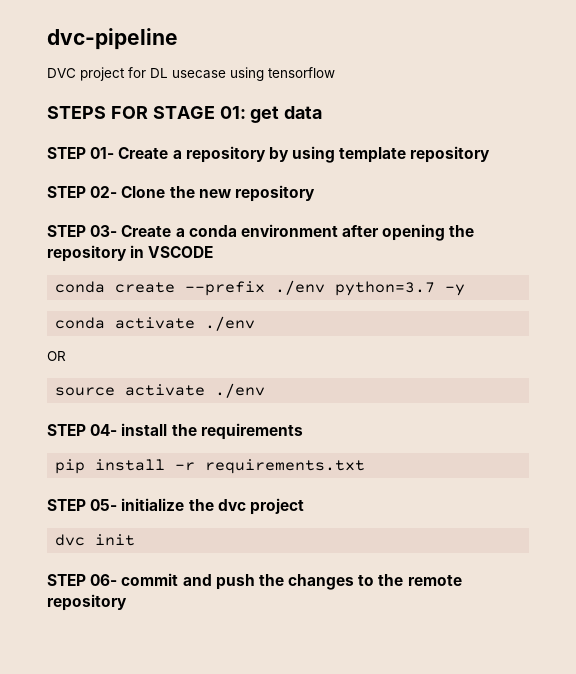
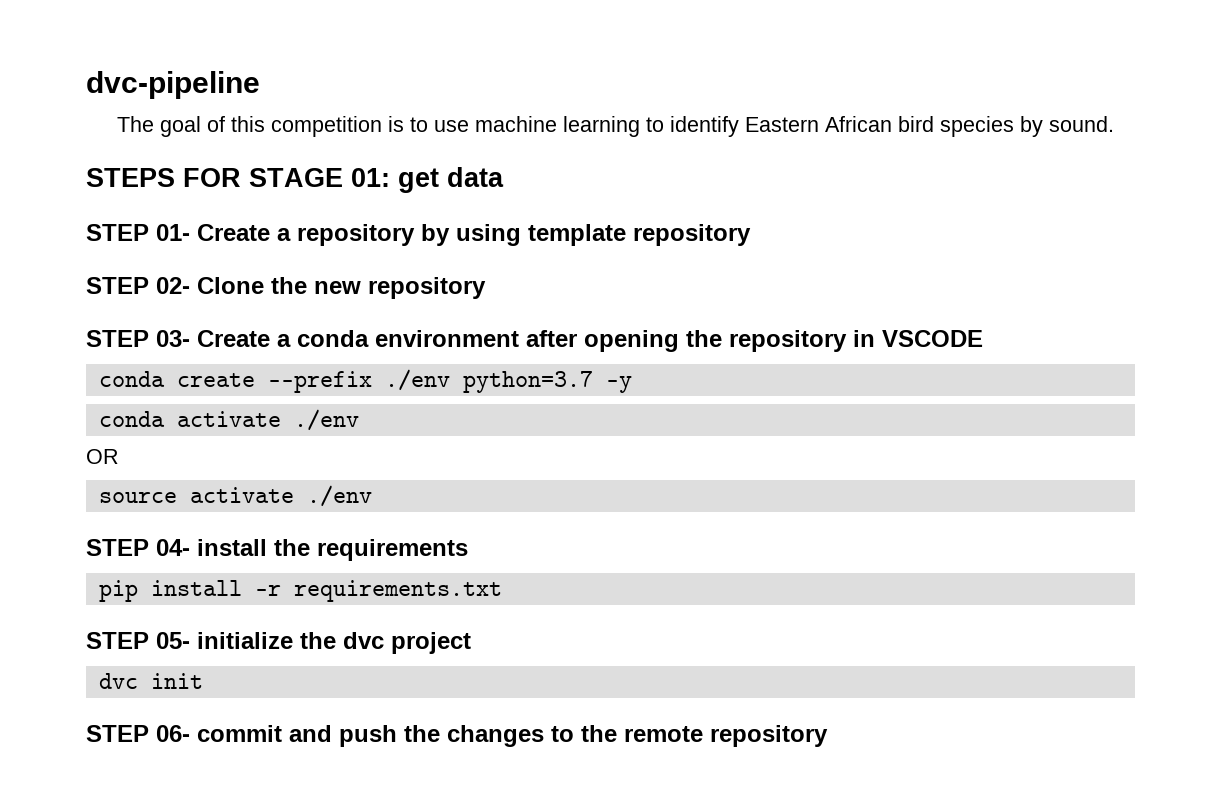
[47,67,335,81] DVC project for DL usecase using tensorflow -> [116,116,1114,137] The goal of this competition is to use machine learning to identify Eastern African bird species by sound.

